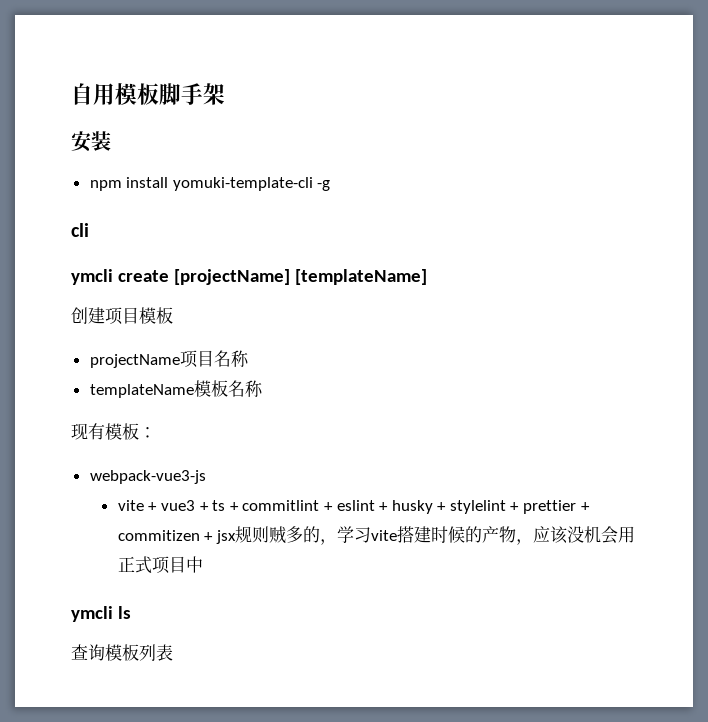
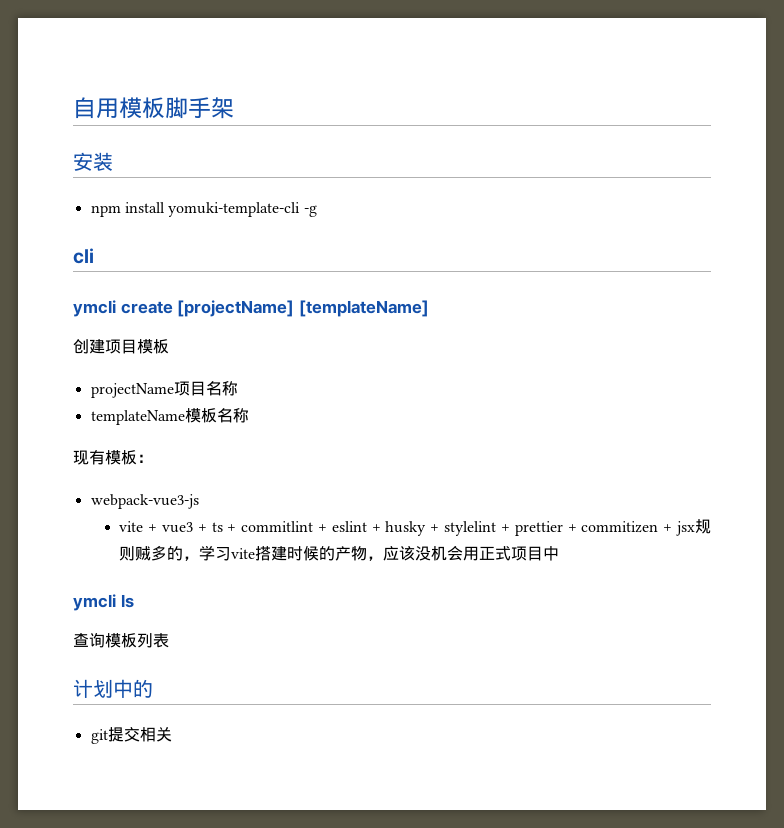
(173, 652) none -> [73,679,153,698] [90,727,172,744] // 计划中的 // git提交相关

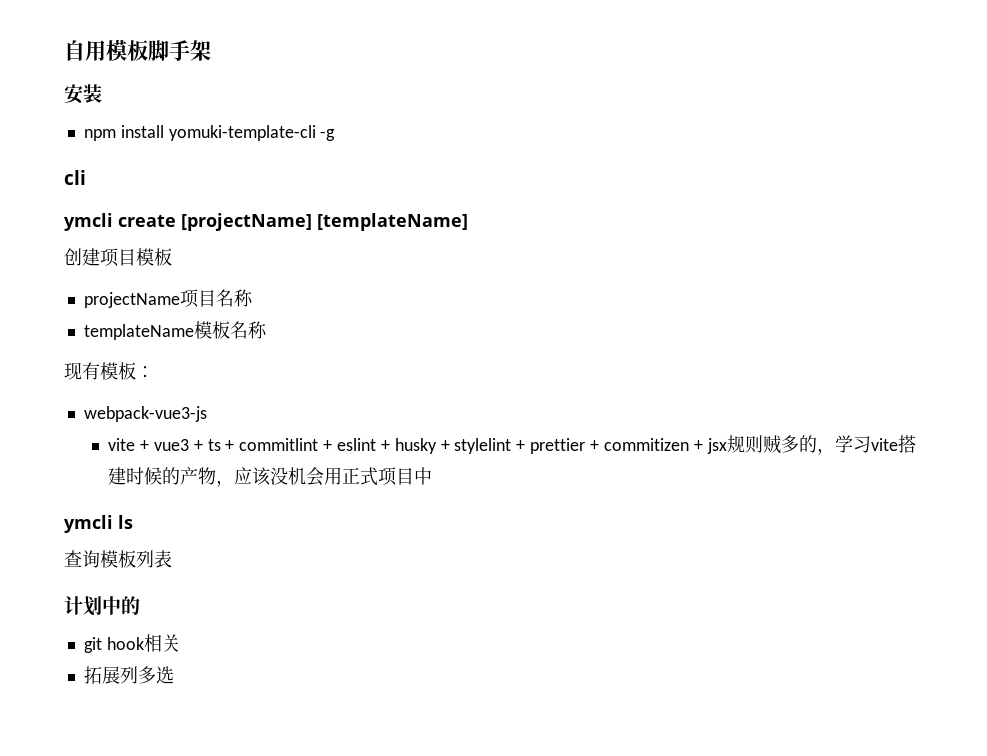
[107,727,140,742] 提交 -> [106,637,144,650] hook
(172, 734) none -> [83,666,174,684] // 拓展列多选

